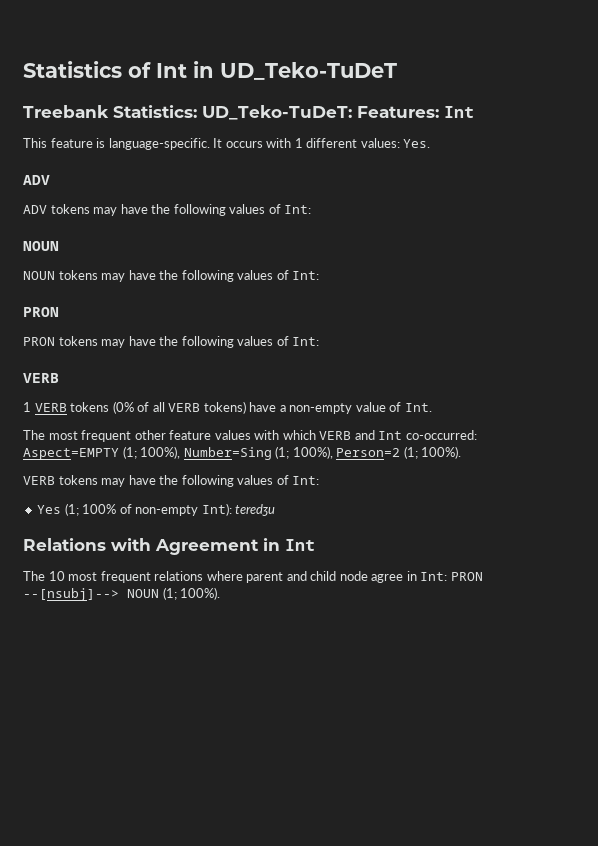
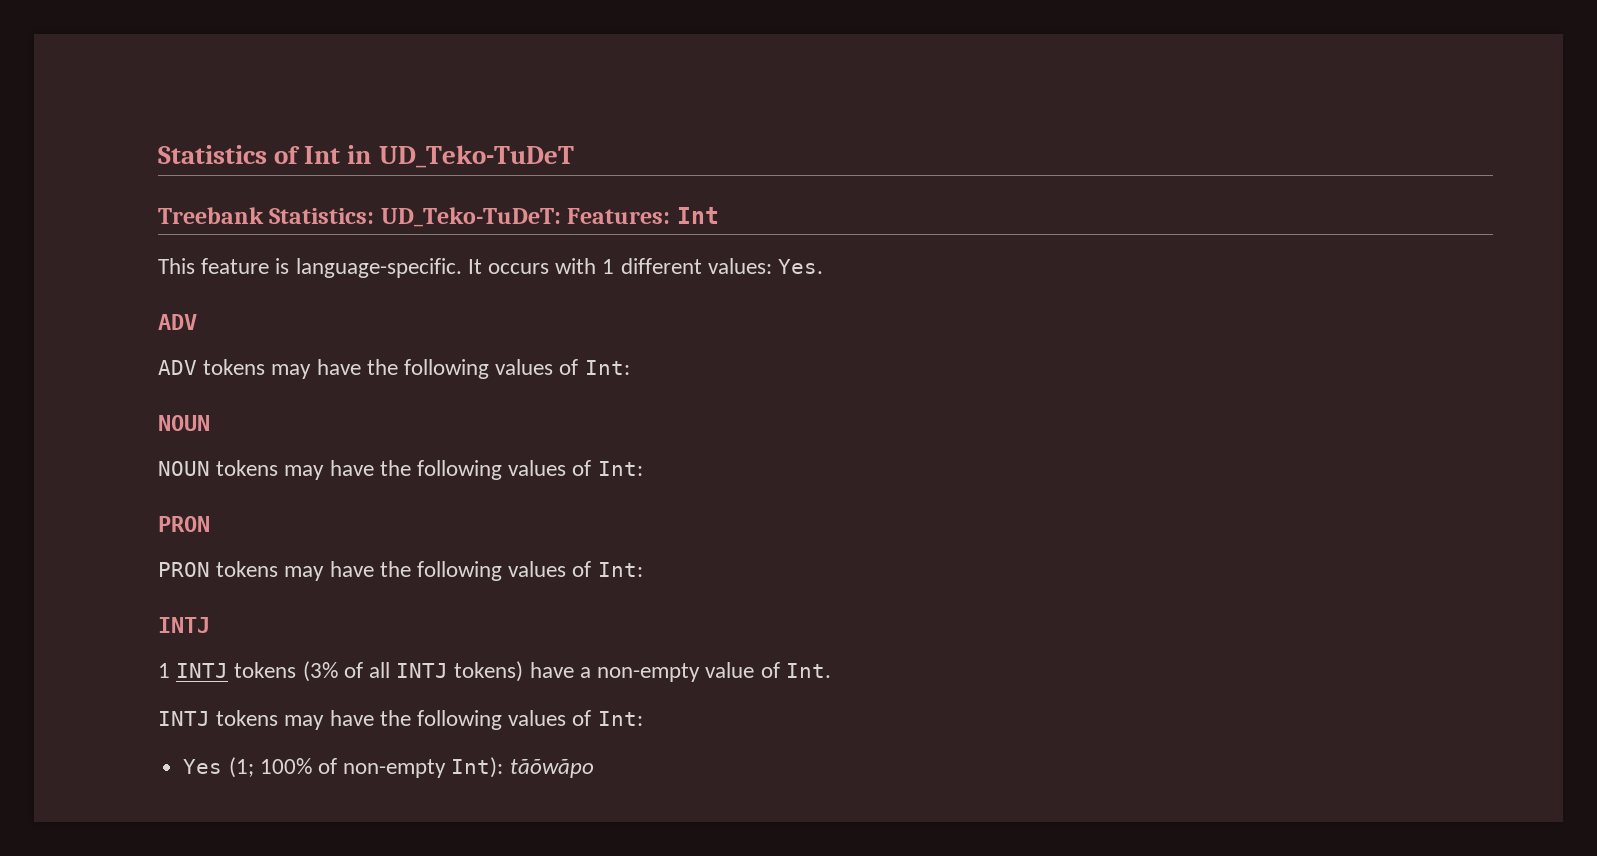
[23,373,59,383] [23,401,134,414] VERB // 1 VERB tokens (0% -> [158,617,210,633] [158,661,338,682] INTJ // 1 INTJ tokens (3%
[168,403,201,412] VERB -> [396,663,449,678] INTJ
[23,430,477,442] [23,446,462,460] [23,476,55,485] The most frequent other feature values with which VERB and Int co-occurred: Aspect=EMPTY (1; 100%), Number=Sing (1; 100%), Person=2 (1; 100%). // VERB -> [158,711,210,726] INTJ
[235,504,276,516] [23,538,315,555] [23,571,483,583] [23,587,221,601] teredʒu // Relations with Agreement in Int // The 10 most frequent relations where parent and child node agree in Int: PRON --[nsubj]--> NOUN (1; 100%). -> [509,759,594,778] tãõwãpo

